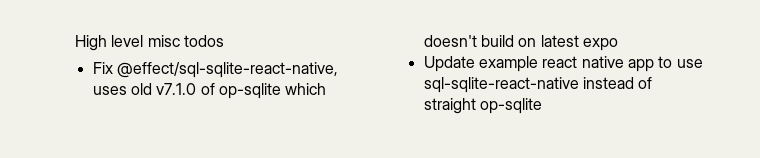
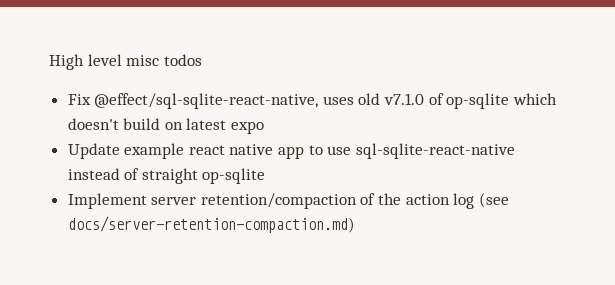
(542, 106) none -> [67,192,509,209] [67,216,355,233] // Implement server retention/compaction of the action log (see docs/server-retention-compaction.md)

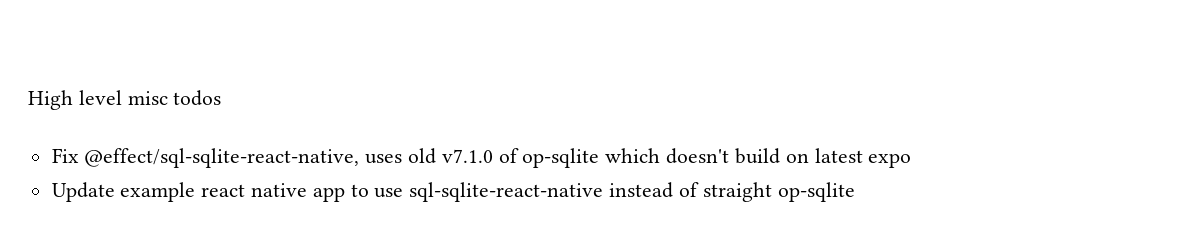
[67,192,509,209] [67,216,355,233] // Implement server retention/compaction of the action log (see docs/server-retention-compaction.md) -> (855, 192) none

